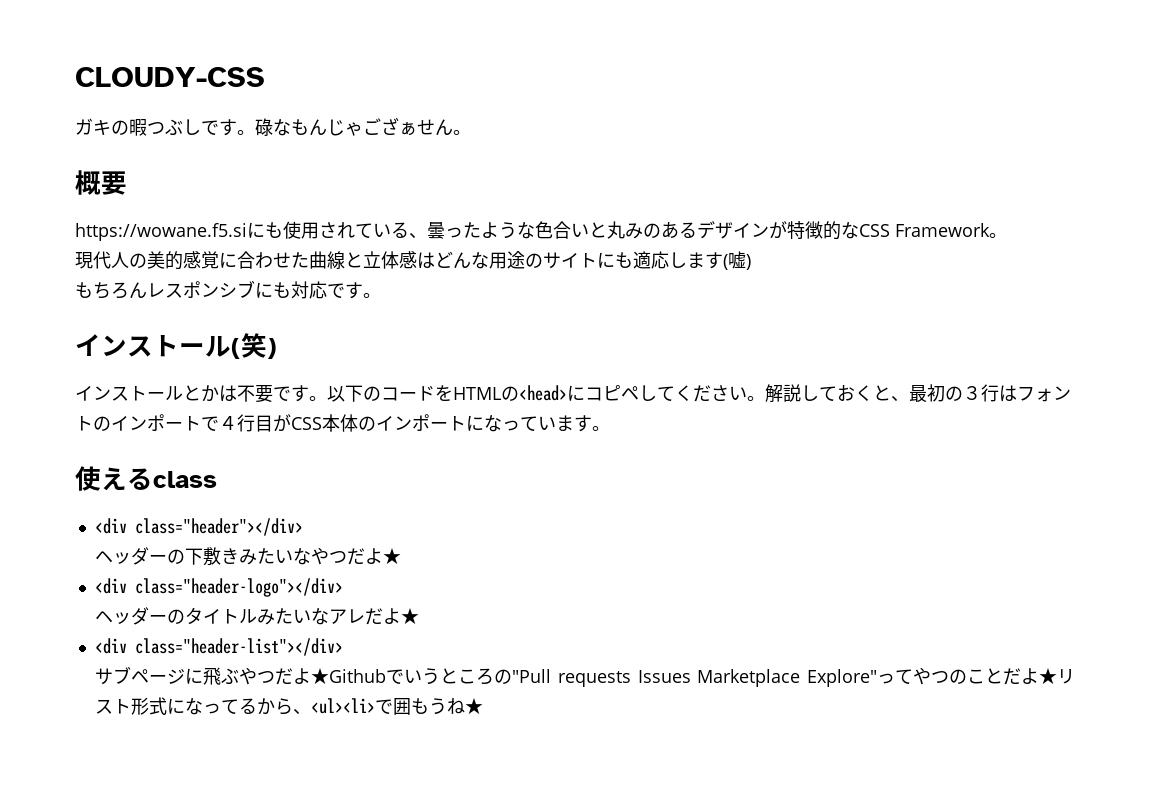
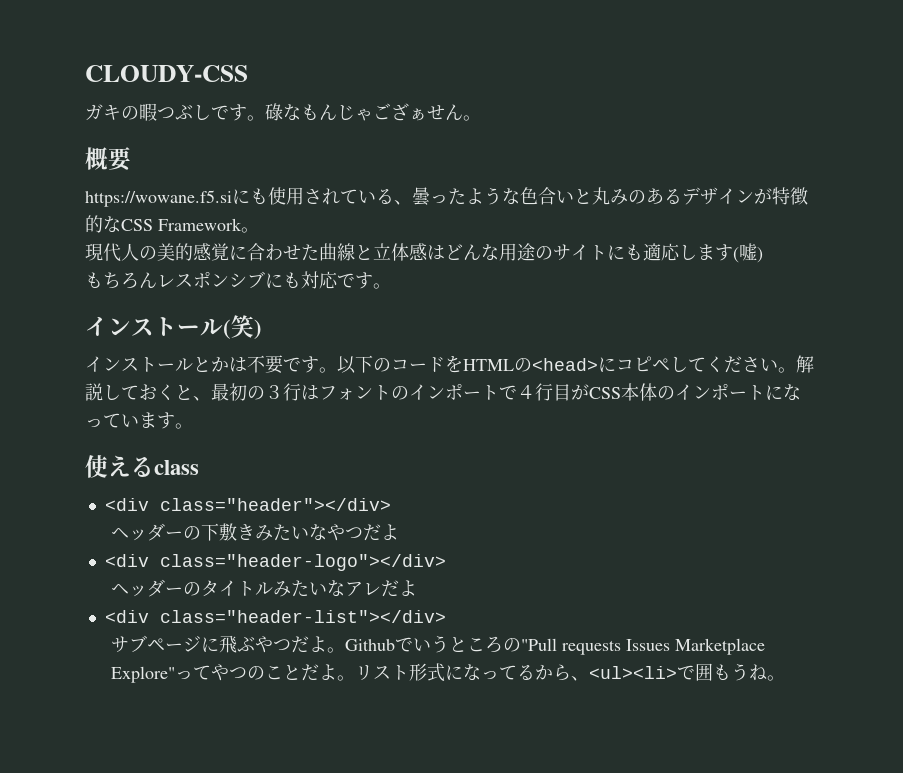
[383,548,402,564] ★ -> (400, 532) none
[401,608,420,624] ★ -> (418, 588) none
[311,668,387,684] ★Github -> [327,639,396,653] 。Github
[1038,668,1057,684] ★ -> [337,675,356,681] 。
[465,698,484,714] ★ -> [767,675,786,681] 。

